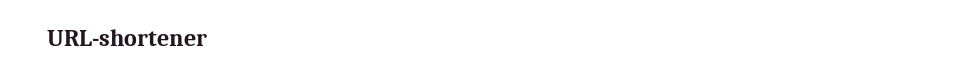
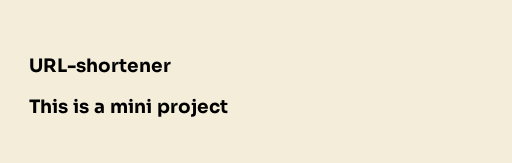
(207, 37) none -> [29,98,228,117] // This is a mini project

